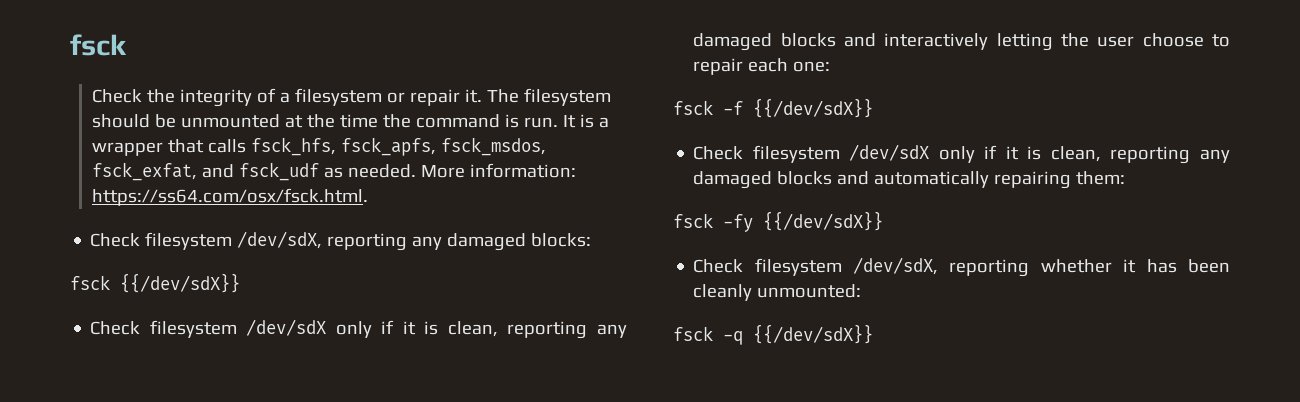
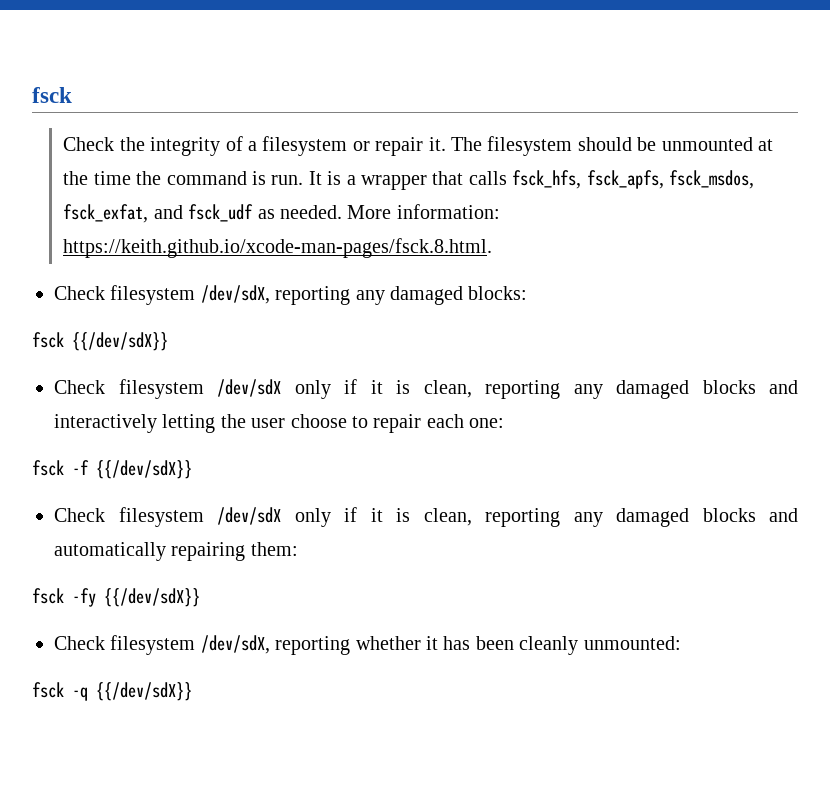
[91,188,368,206] https://ss64.com/osx/fsck.html. -> [63,238,493,258] https://keith.github.io/xcode-man-pages/fsck.8.html.

